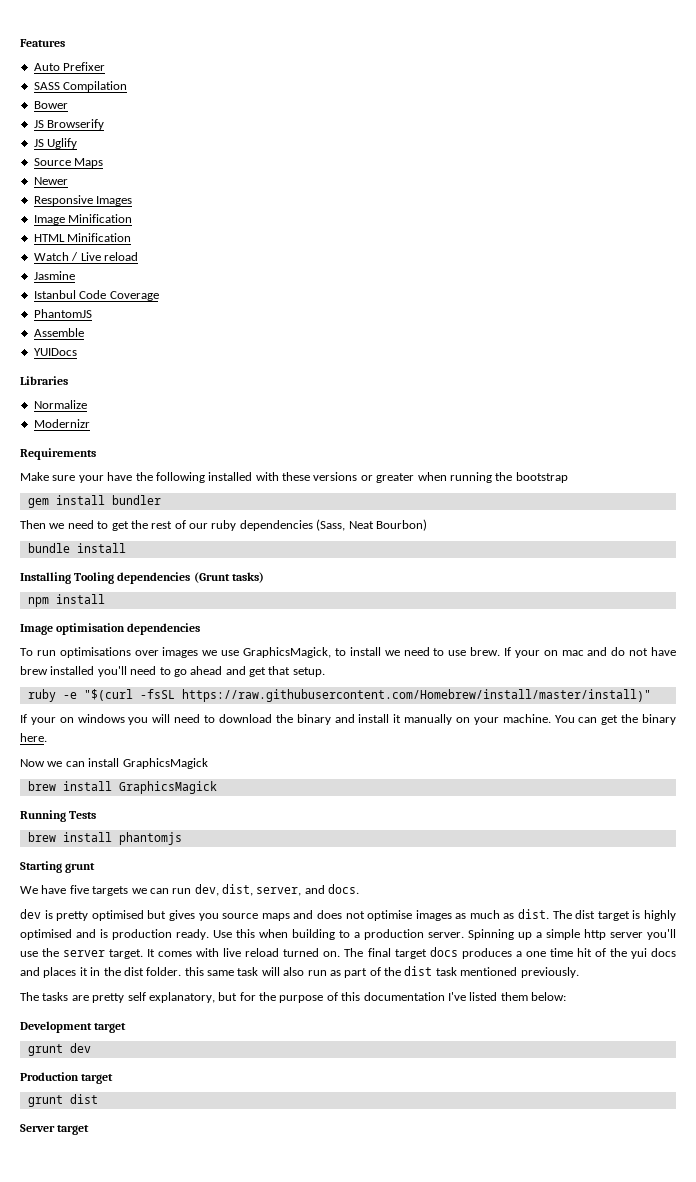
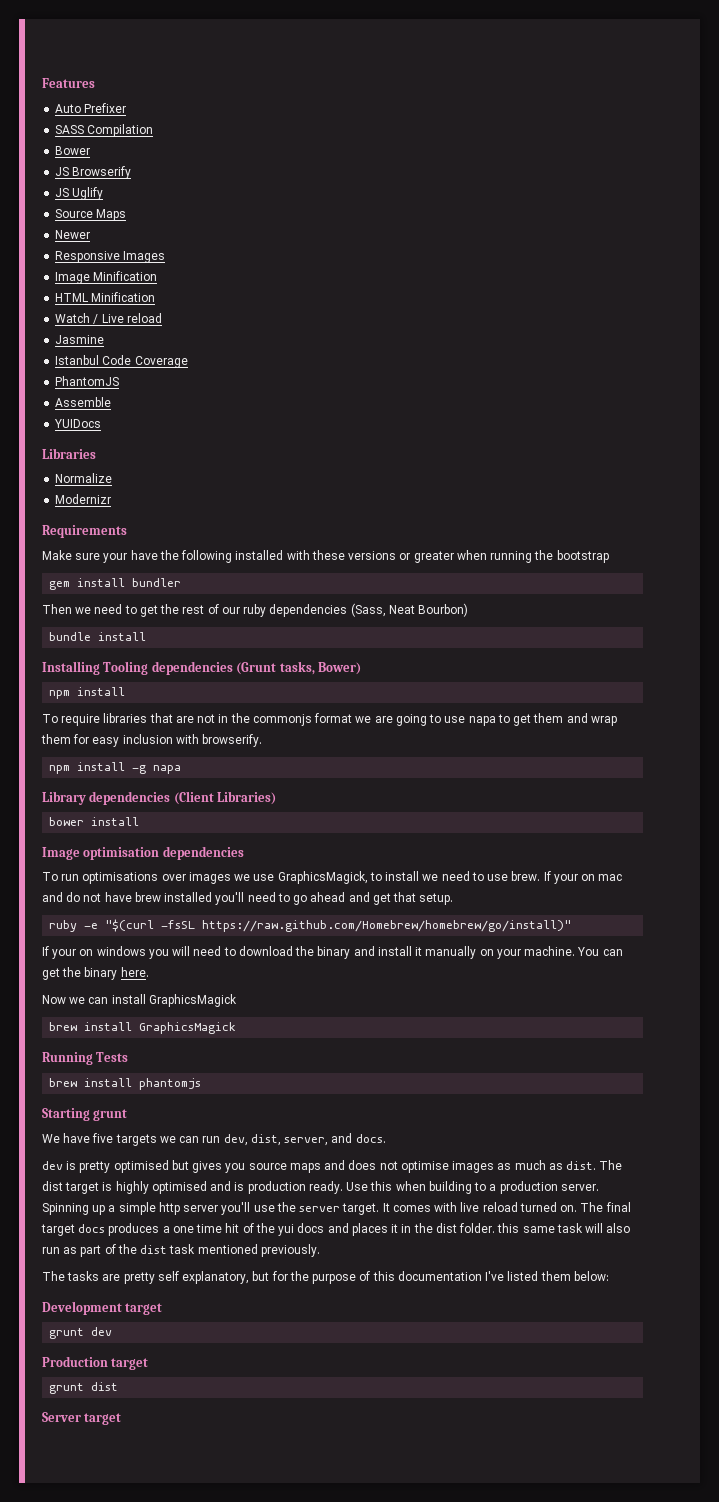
[231,572,264,583] [27,594,105,607] tasks) // npm install -> [279,661,361,675] [49,687,126,699] [42,713,617,726] [41,734,263,747] [49,762,182,774] [42,791,277,805] [49,817,140,826] tasks, Bower) // npm install // To require libraries that are not in the commonjs format we are going to use napa to get them and wrap them for easy inclusion with browserify. // npm install -g napa // Library dependencies (Client Libraries) // bower install
[181,689,651,702] https://raw.githubusercontent.com/Homebrew/install/master/install)" -> [202,920,572,932] https://raw.github.com/Homebrew/homebrew/go/install)"

